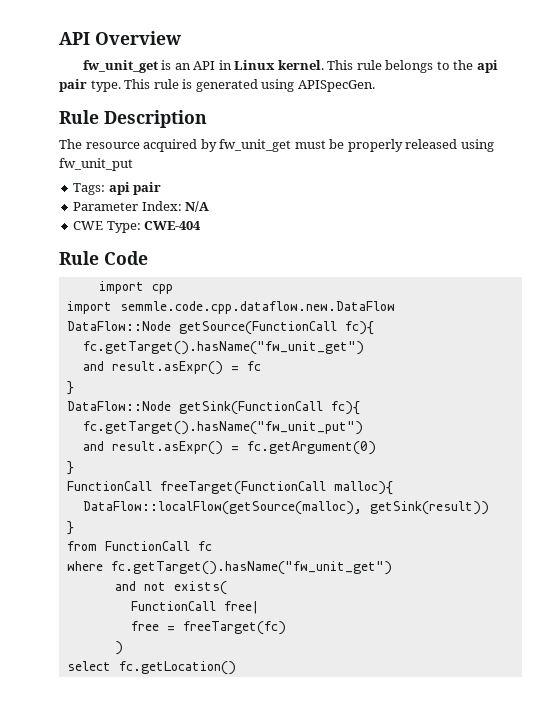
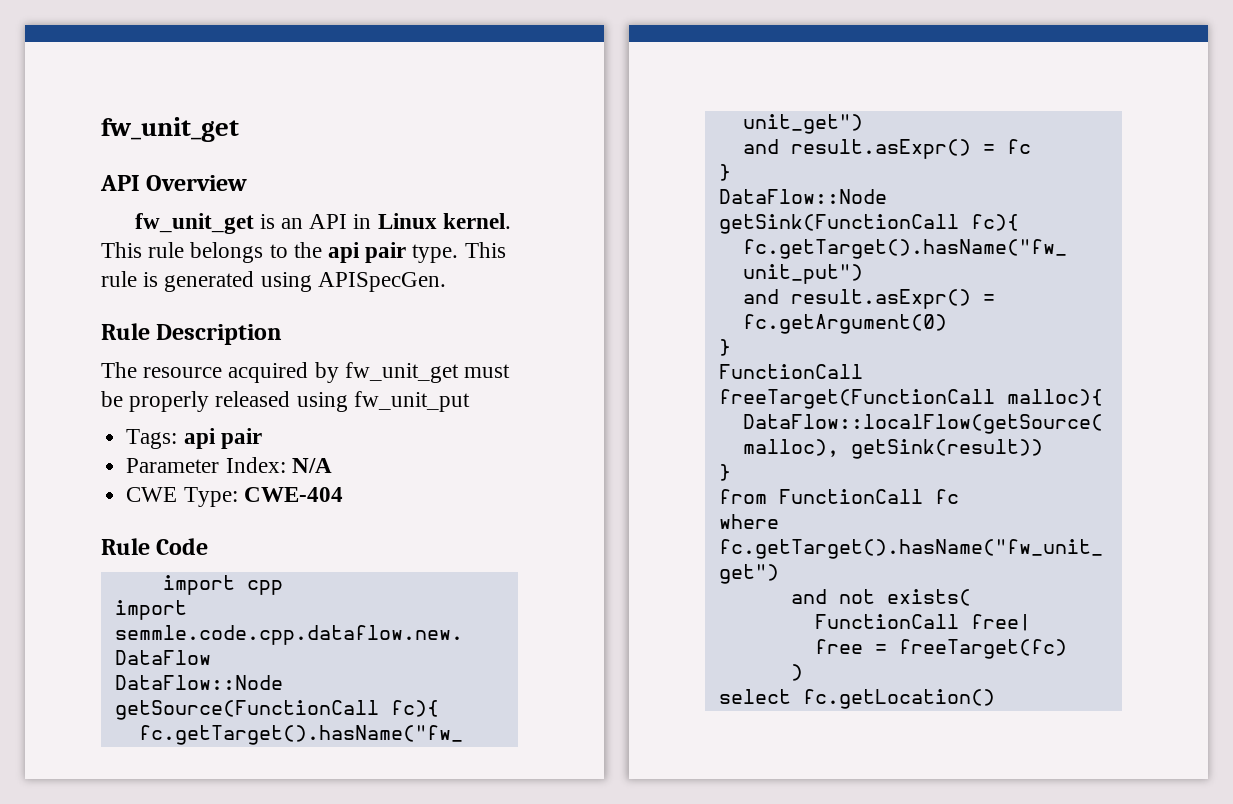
(59, 38) none -> [101,117,239,142] fw_unit_get //

